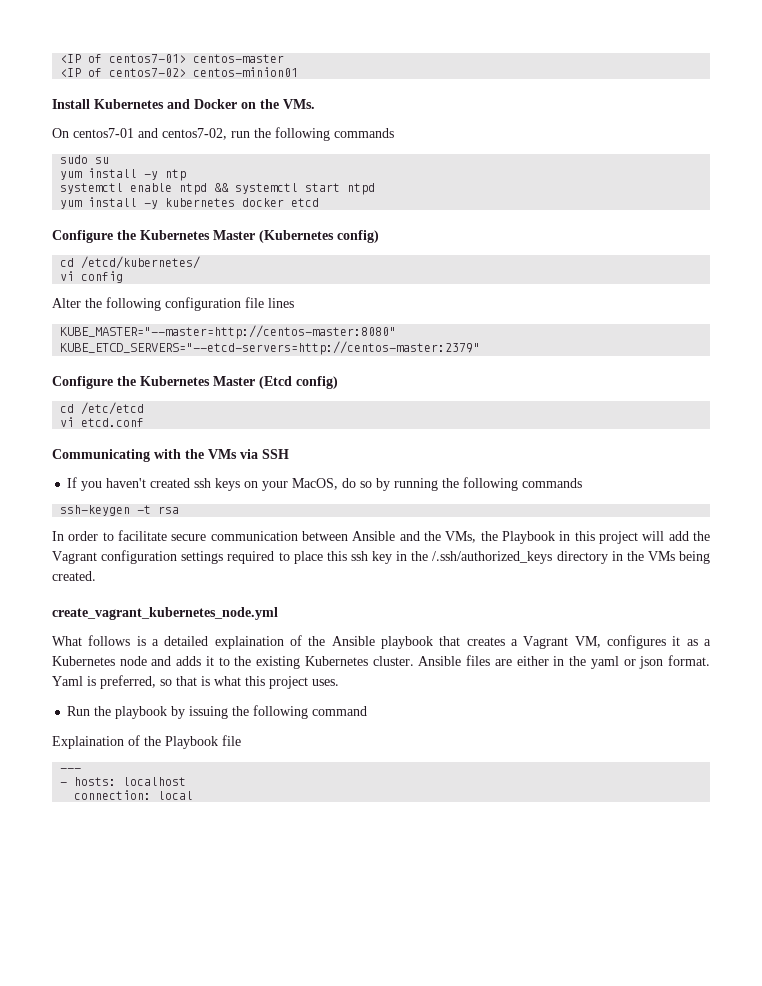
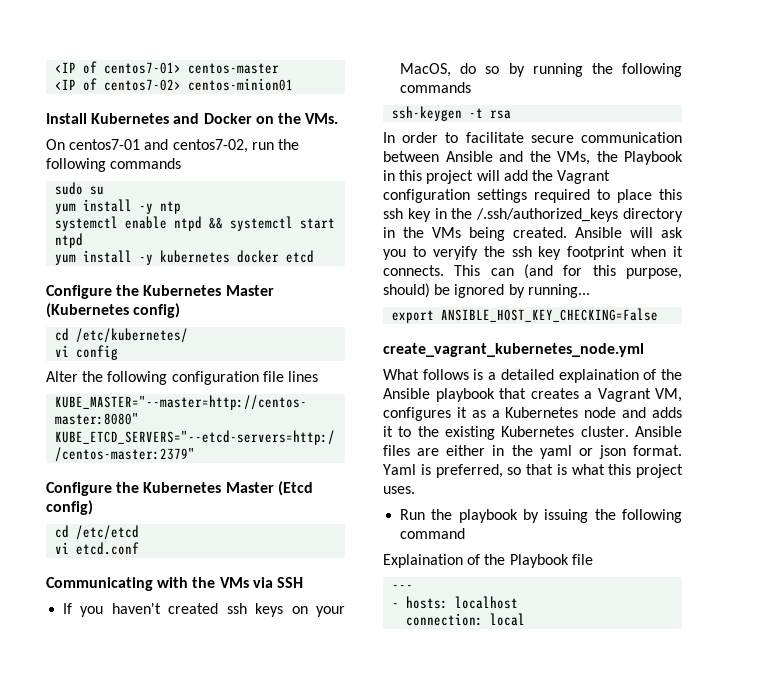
[81,256,201,269] /etcd/kubernetes/ -> [76,328,189,343] /etc/kubernetes/
(96, 576) none -> [575,227,683,238] [383,246,683,260] [383,264,682,279] [383,283,590,298] [392,308,659,323] Ansible will ask you to veryify the ssh key footprint when it connects. This can (and for this purpose, should) be ignored by running... // export ANSIBLE_HOST_KEY_CHECKING=False

